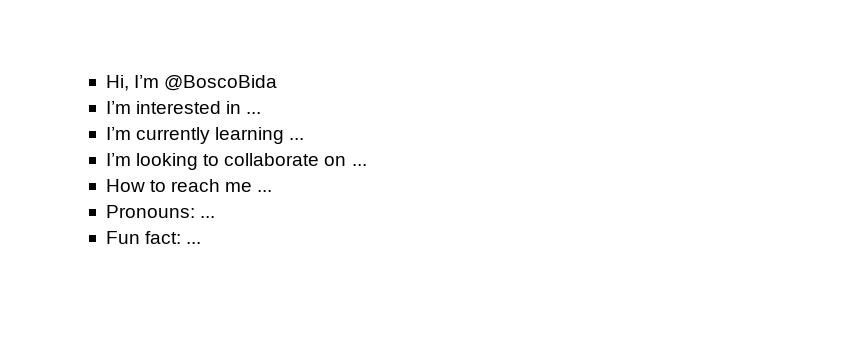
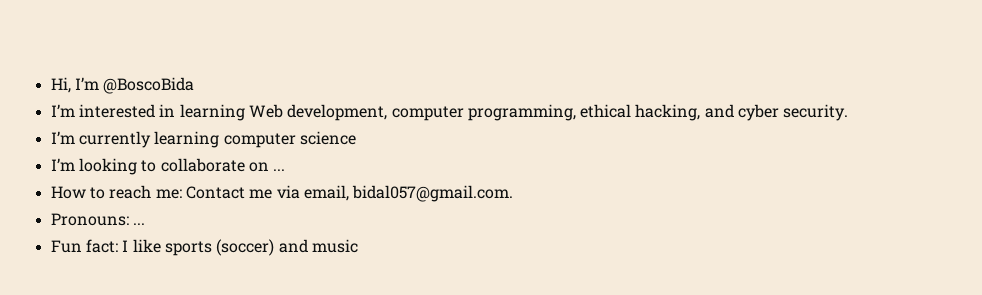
[246,112,262,114] ... -> [179,104,849,121] learning Web development, computer programming, ethical hacking, and cyber security.
[289,138,305,140] ... -> [223,131,356,148] computer science
[225,182,273,192] [105,205,216,218] [105,231,202,244] me ... // Pronouns: ... // Fun fact: ... -> [155,185,514,202] [50,213,145,226] [50,239,358,256] me: Contact me via email, bidal057@gmail.com. // Pronouns: ... // Fun fact: I like sports (soccer) and music

